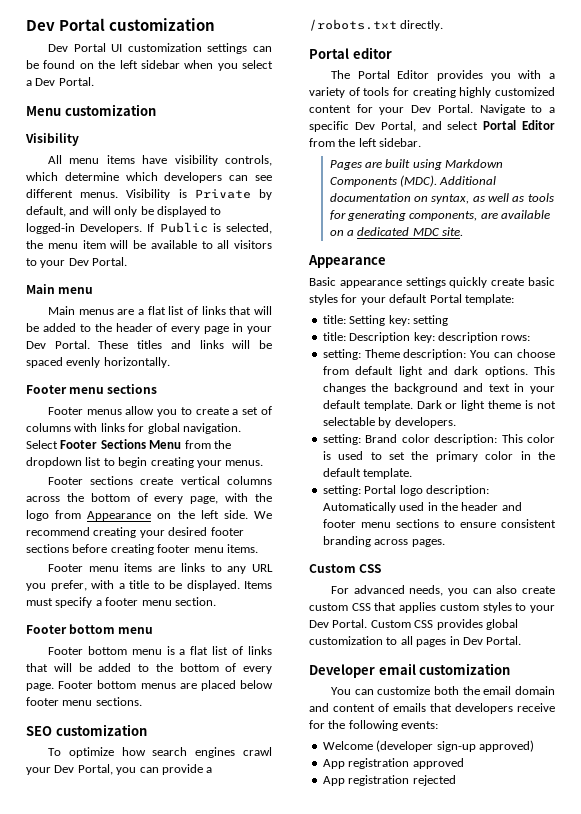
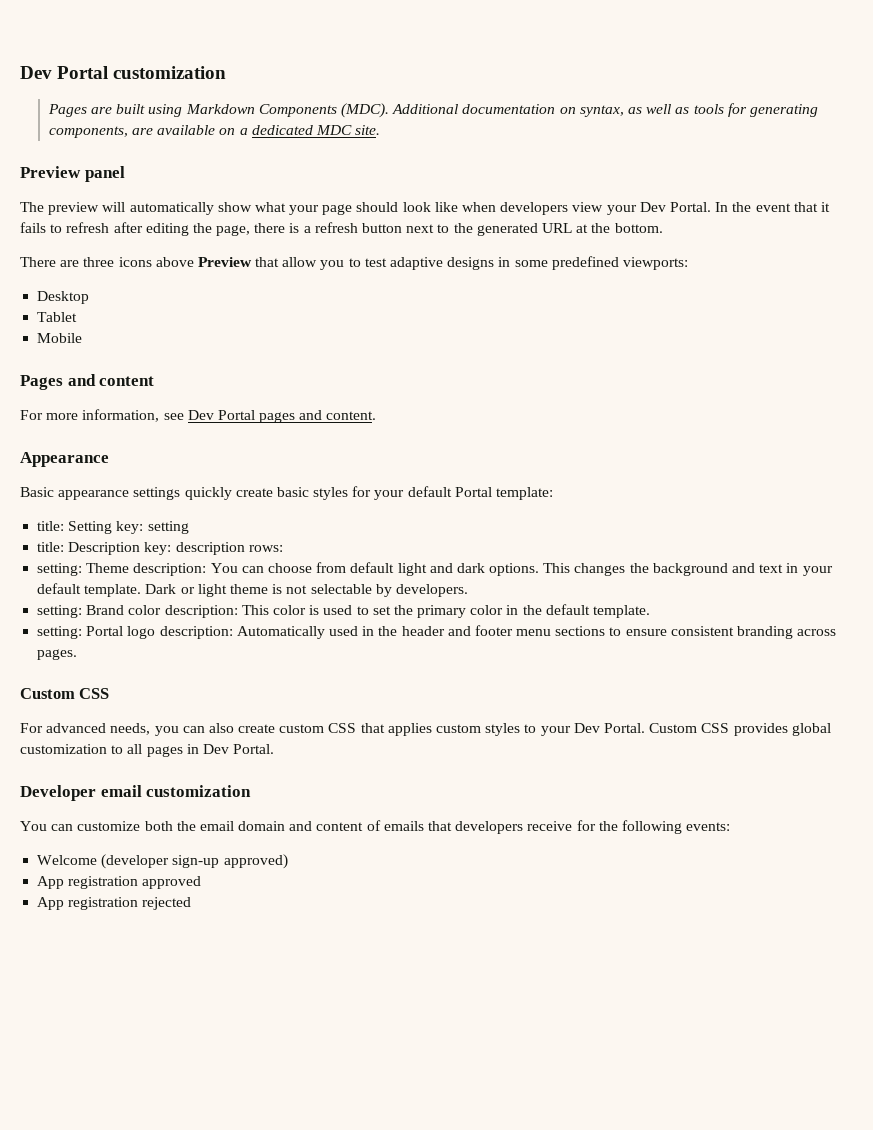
[47,43,272,54] [26,60,273,71] [26,77,94,86] [26,104,156,116] [25,133,79,146] [47,155,272,166] [26,172,272,183] [26,189,272,200] [26,206,222,217] [26,222,272,234] [26,240,272,249] [26,257,128,268] [26,284,94,294] [47,306,273,315] [26,323,272,334] [26,340,272,349] [26,357,170,368] [26,384,158,394] [47,406,272,417] [26,423,241,434] [26,439,231,449] [26,457,264,468] [47,476,272,485] [26,493,272,504] [26,510,272,521] [26,527,244,538] [26,544,258,555] [47,563,274,574] [26,580,272,591] [26,597,216,608] [26,624,154,634] [47,646,272,655] [26,663,272,674] [26,680,273,691] [26,697,142,706] [26,724,147,736] [47,747,272,758] [26,764,213,775] [309,19,444,31] [309,47,392,59] [330,70,555,81] [309,87,555,98] [309,104,555,115] [309,120,555,132] [309,138,422,147] // Dev Portal UI customization settings can be found on the left sidebar when you select a Dev Portal. // Menu customization // Visibility // All menu items have visibility controls, which determine which developers can see different menus. Visibility is Private by default, and will only be displayed to logged-in Developers. If Public is selected, the menu item will be available to all visitors to your Dev Portal. // Main menu // Main menus are a flat list of links that will be added to the header of every page in your Dev Portal. These titles and links will be spaced evenly horizontally. // Footer menu sections // Footer menus allow you to create a set of columns with links for global navigation. Select Footer Sections Menu from the dropdown list to begin creating your menus. // Footer sections create vertical columns across the bottom of every page, with the logo from Appearance on the left side. We recommend creating your desired footer sections before creating footer menu items. // Footer menu items are links to any URL you prefer, with a title to be displayed. Items must specify a footer menu section. // Footer bottom menu // Footer bottom menu is a flat list of links that will be added to the bottom of every page. Footer bottom menus are placed below footer menu sections. // SEO customization // To optimize how search engines crawl your Dev Portal, you can provide a /robots.txt directly. // Portal editor // The Portal Editor provides you with a variety of tools for creating highly customized content for your Dev Portal. Navigate to a specific Dev Portal, and select Portal Editor from the left sidebar. -> (227, 72) none
(464, 231) none -> [20,166,125,182] [20,202,830,215] [20,222,663,236] [20,256,688,270] [37,291,90,304] [37,312,78,322] [37,333,83,343] [20,374,155,390] [20,409,377,423] // Preview panel // The preview will automatically show what your page should look like when developers view your Dev Portal. In the event that it fails to refresh after editing the page, there is a refresh button next to the generated URL at the bottom. // There are three icons above Preview that allow you to test adaptive designs in some predefined viewports: // Desktop // Tablet // Mobile // Pages and content // For more information, see Dev Portal pages and content.

